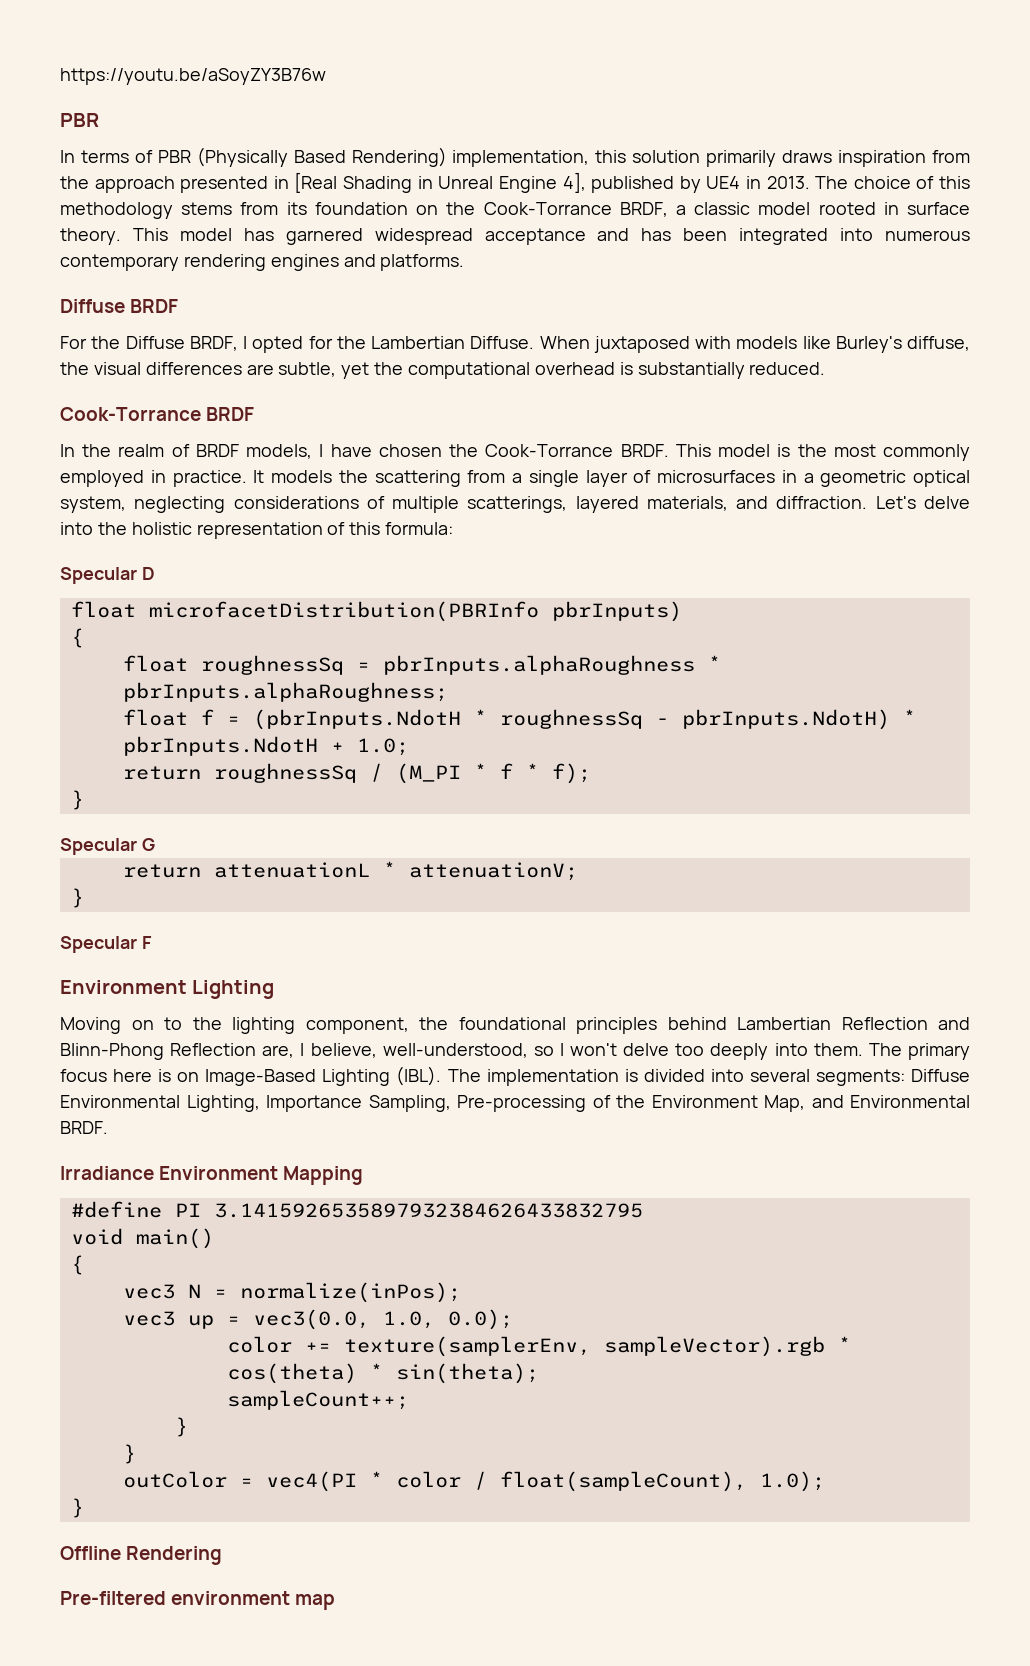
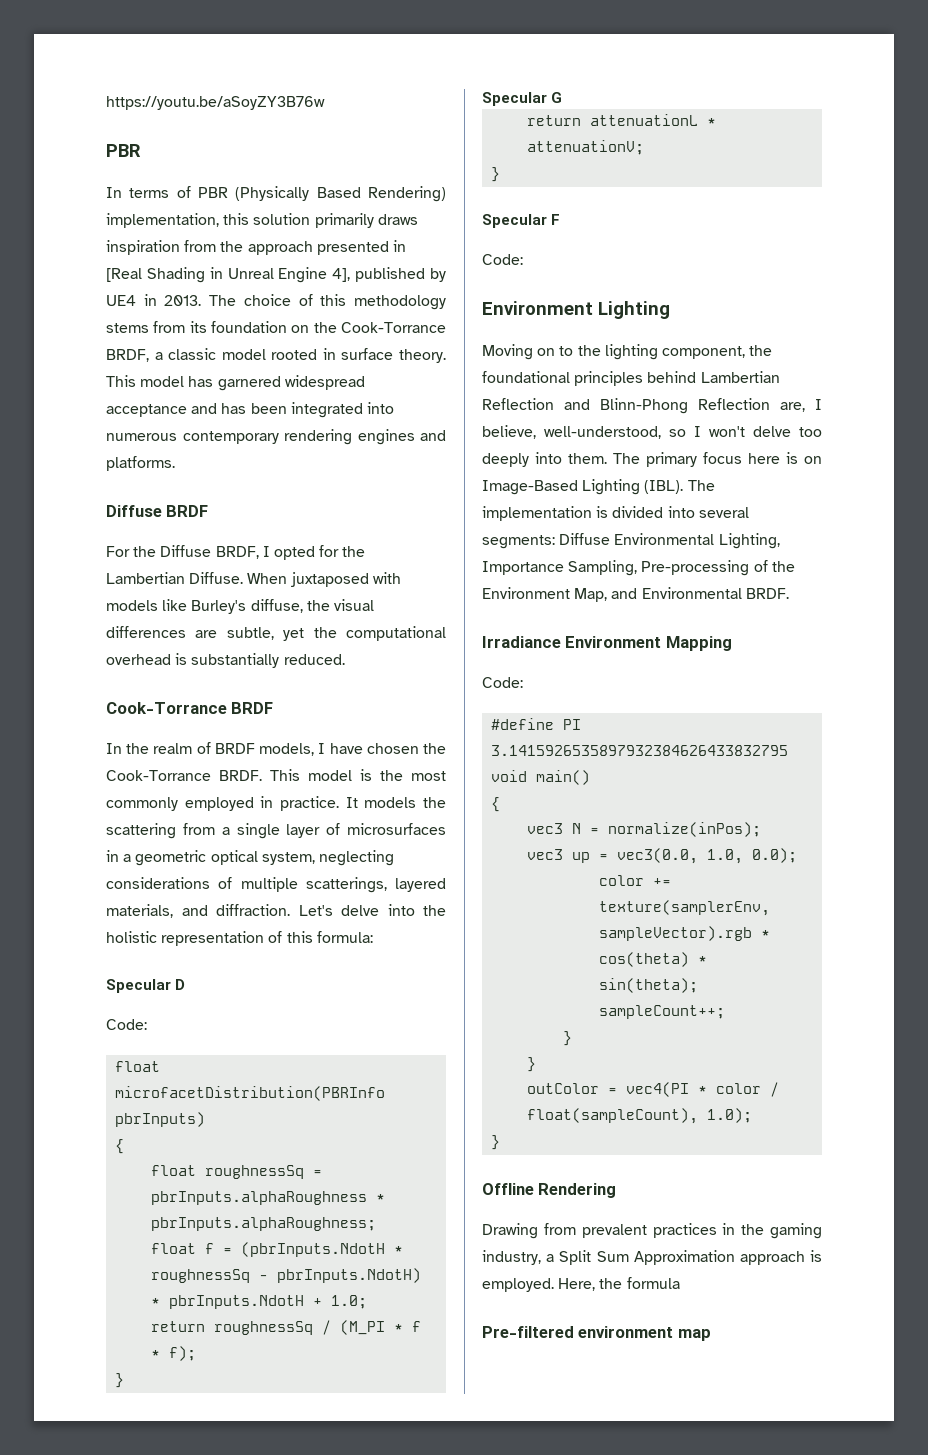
(155, 573) none -> [106,1019,147,1030] // Code:
(152, 942) none -> [482,254,523,265] // Code:
(364, 1175) none -> [482,677,523,688] // Code:
(223, 1555) none -> [482,1223,822,1239] [482,1250,822,1265] [482,1277,680,1292] // Drawing from prevalent practices in the gaming industry, a Split Sum Approximation approach is employed. Here, the formula

